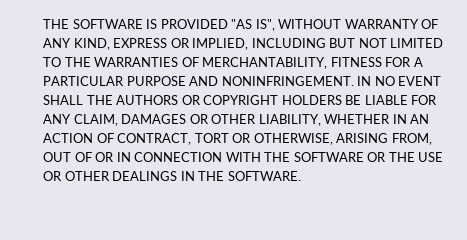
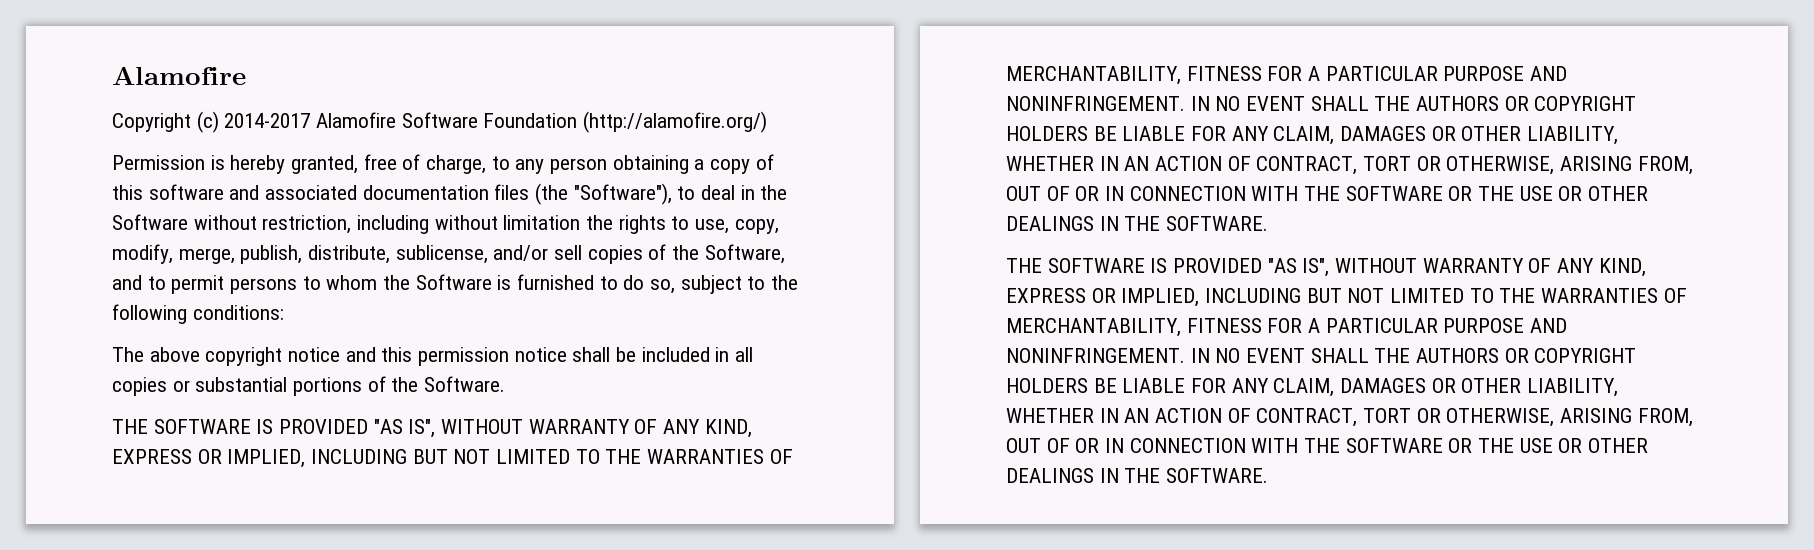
(43, 24) none -> [112,66,246,85] [112,111,768,133] [112,154,774,174] [112,183,788,205] [112,214,779,234] [112,244,785,264] [112,274,799,294] [112,304,284,324] [112,347,754,366] [112,376,506,396] Alamofire // Copyright (c) 2014-2017 Alamofire Software Foundation (http://alamofire.org/) // Permission is hereby granted, free of charge, to any person obtaining a copy of this software and associated documentation files (the "Software"), to deal in the Software without restriction, including without limitation the rights to use, copy, modify, merge, publish, distribute, sublicense, and/or sell copies of the Software, and to permit persons to whom the Software is furnished to do so, subject to the following conditions: // The above copyright notice and this permission notice shall be included in all copies or substantial portions of the Software. //
(301, 176) none -> [1006,258,1646,277] [1006,288,1687,307] [1006,318,1568,337] [1006,348,1637,363] [1006,378,1619,397] [1006,408,1693,427] [1006,438,1649,453] [1006,468,1269,483] // THE SOFTWARE IS PROVIDED "AS IS", WITHOUT WARRANTY OF ANY KIND, EXPRESS OR IMPLIED, INCLUDING BUT NOT LIMITED TO THE WARRANTIES OF MERCHANTABILITY, FITNESS FOR A PARTICULAR PURPOSE AND NONINFRINGEMENT. IN NO EVENT SHALL THE AUTHORS OR COPYRIGHT HOLDERS BE LIABLE FOR ANY CLAIM, DAMAGES OR OTHER LIABILITY, WHETHER IN AN ACTION OF CONTRACT, TORT OR OTHERWISE, ARISING FROM, OUT OF OR IN CONNECTION WITH THE SOFTWARE OR THE USE OR OTHER DEALINGS IN THE SOFTWARE.

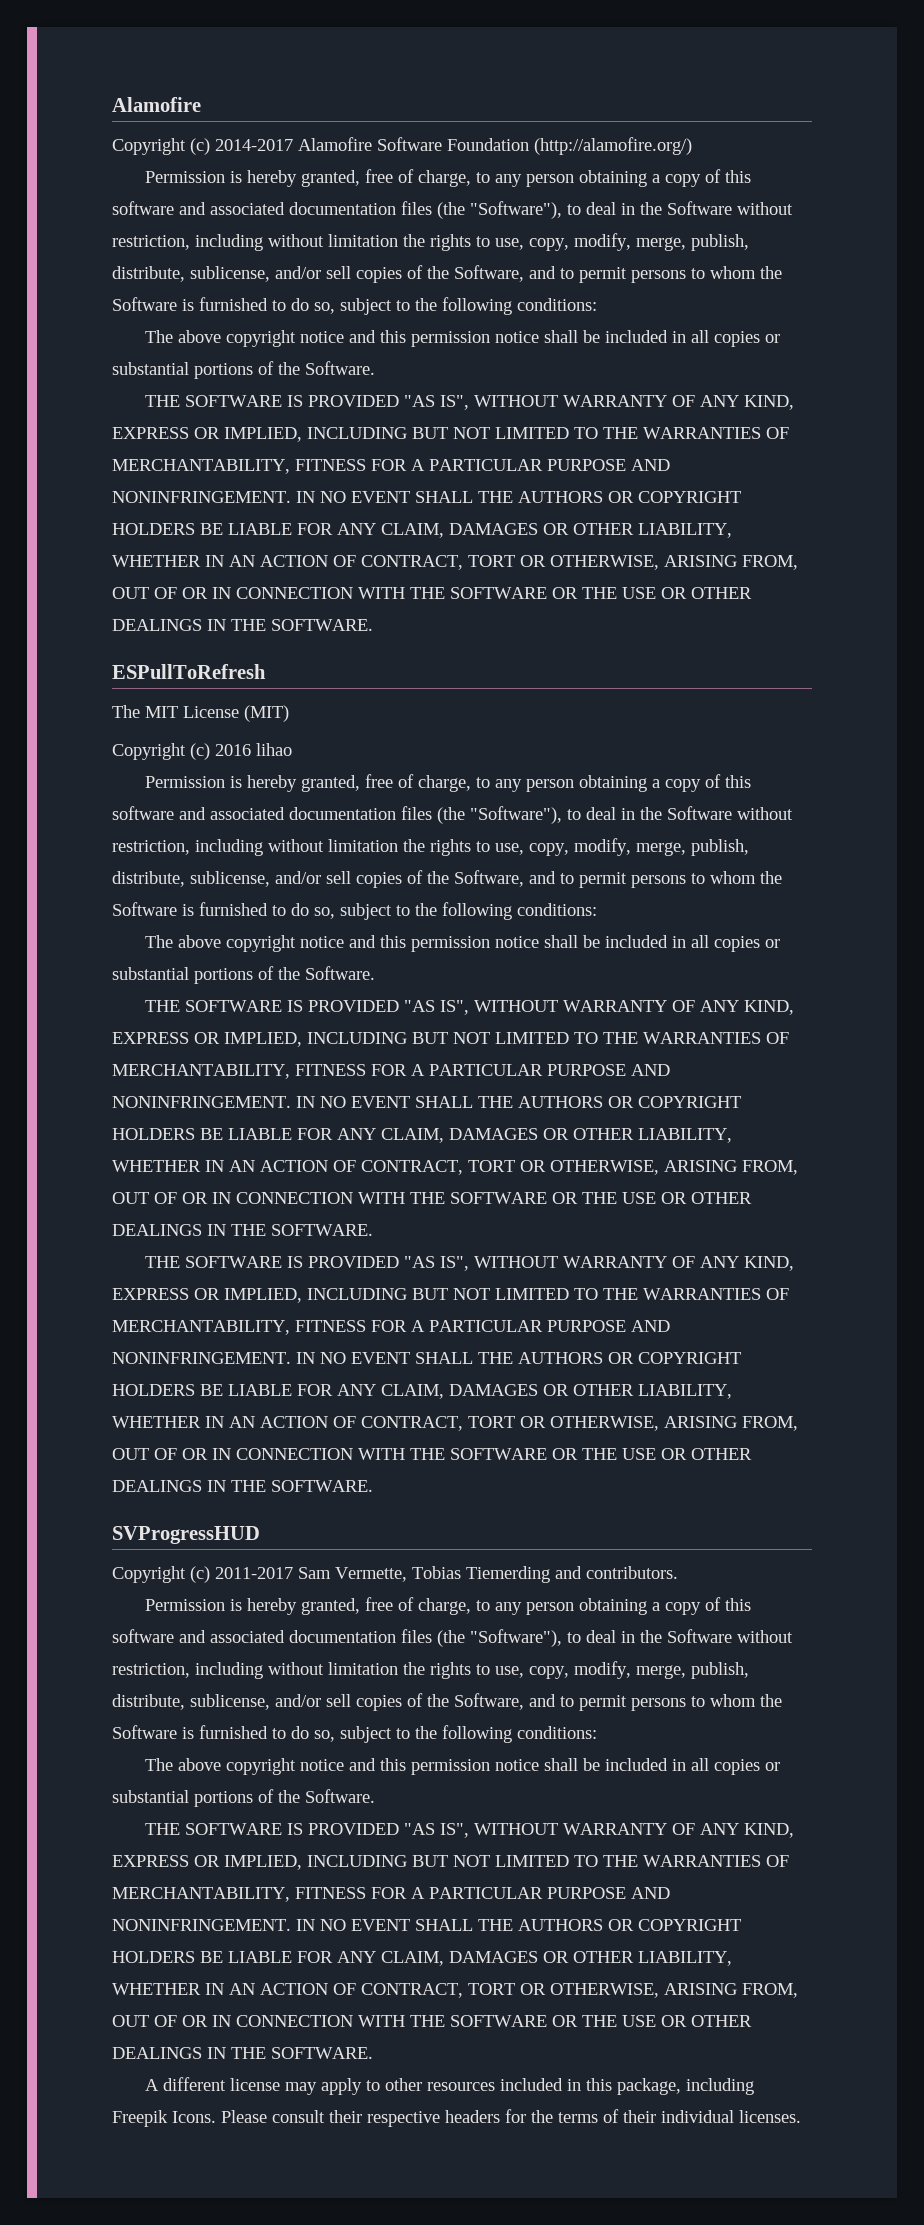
(1269, 223) none -> [112,664,266,679] [112,705,289,722] [112,743,292,760] [145,774,752,792] [112,806,793,824] [112,838,749,856] [112,870,782,888] [112,902,597,920] [145,935,781,952] [112,966,375,984] [145,1000,795,1015] [112,1032,789,1047] [112,1064,670,1079] [112,1096,741,1108] [112,1128,732,1143] [112,1160,798,1175] [112,1192,752,1204] [112,1224,373,1236] // ESPullToRefresh // The MIT License (MIT) // Copyright (c) 2016 lihao // Permission is hereby granted, free of charge, to any person obtaining a copy of this software and associated documentation files (the "Software"), to deal in the Software without restriction, including without limitation the rights to use, copy, modify, merge, publish, distribute, sublicense, and/or sell copies of the Software, and to permit persons to whom the Software is furnished to do so, subject to the following conditions: // The above copyright notice and this permission notice shall be included in all copies or substantial portions of the Software. // THE SOFTWARE IS PROVIDED "AS IS", WITHOUT WARRANTY OF ANY KIND, EXPRESS OR IMPLIED, INCLUDING BUT NOT LIMITED TO THE WARRANTIES OF MERCHANTABILITY, FITNESS FOR A PARTICULAR PURPOSE AND NONINFRINGEMENT. IN NO EVENT SHALL THE AUTHORS OR COPYRIGHT HOLDERS BE LIABLE FOR ANY CLAIM, DAMAGES OR OTHER LIABILITY, WHETHER IN AN ACTION OF CONTRACT, TORT OR OTHERWISE, ARISING FROM, OUT OF OR IN CONNECTION WITH THE SOFTWARE OR THE USE OR OTHER DEALINGS IN THE SOFTWARE.
(1269, 475) none -> [112,1526,260,1544] [112,1566,678,1583] [145,1597,752,1615] [112,1629,793,1647] [112,1661,749,1679] [112,1693,782,1711] [112,1725,597,1743] [145,1758,781,1775] [112,1789,375,1807] [145,1823,795,1838] [112,1855,789,1870] [112,1887,670,1902] [112,1919,741,1931] [112,1951,732,1966] [112,1983,798,1998] [112,2015,752,2027] [112,2047,373,2059] [145,2077,755,2095] [112,2109,801,2127] // SVProgressHUD // Copyright (c) 2011-2017 Sam Vermette, Tobias Tiemerding and contributors. // Permission is hereby granted, free of charge, to any person obtaining a copy of this software and associated documentation files (the "Software"), to deal in the Software without restriction, including without limitation the rights to use, copy, modify, merge, publish, distribute, sublicense, and/or sell copies of the Software, and to permit persons to whom the Software is furnished to do so, subject to the following conditions: // The above copyright notice and this permission notice shall be included in all copies or substantial portions of the Software. // THE SOFTWARE IS PROVIDED "AS IS", WITHOUT WARRANTY OF ANY KIND, EXPRESS OR IMPLIED, INCLUDING BUT NOT LIMITED TO THE WARRANTIES OF MERCHANTABILITY, FITNESS FOR A PARTICULAR PURPOSE AND NONINFRINGEMENT. IN NO EVENT SHALL THE AUTHORS OR COPYRIGHT HOLDERS BE LIABLE FOR ANY CLAIM, DAMAGES OR OTHER LIABILITY, WHETHER IN AN ACTION OF CONTRACT, TORT OR OTHERWISE, ARISING FROM, OUT OF OR IN CONNECTION WITH THE SOFTWARE OR THE USE OR OTHER DEALINGS IN THE SOFTWARE. // A different license may apply to other resources included in this package, including Freepik Icons. Please consult their respective headers for the terms of their individual licenses.

